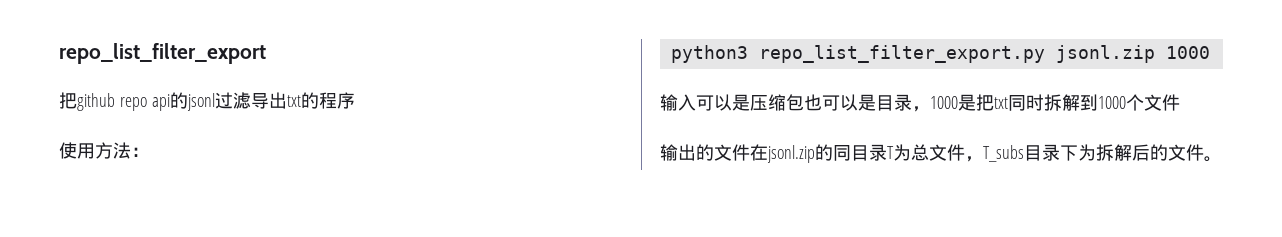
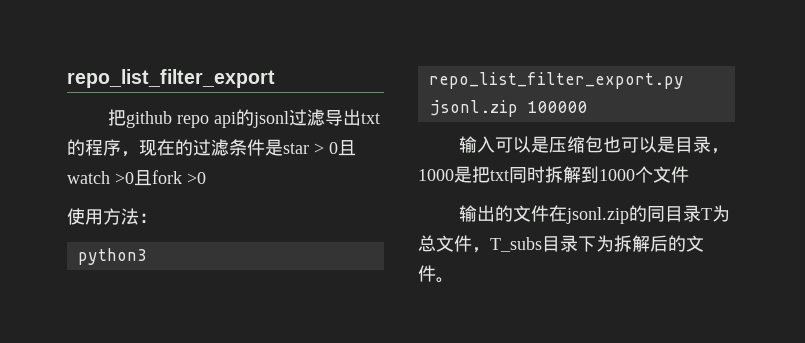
(355, 100) none -> [121,139,356,157] [67,170,206,186] ，现在的过滤条件是star > 0且watch >0且fork >0
[1165,46,1210,59] 1000 -> [527,101,588,113] 100000

